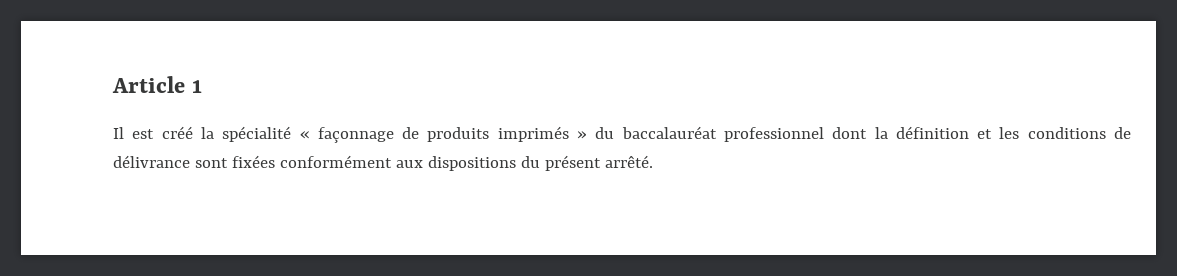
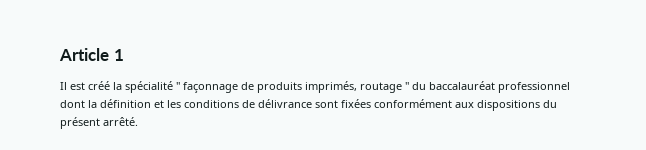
[299,131,310,139] « -> [176,82,180,90] "
[497,126,587,142] imprimés » -> [305,81,409,93] imprimés, routage "

